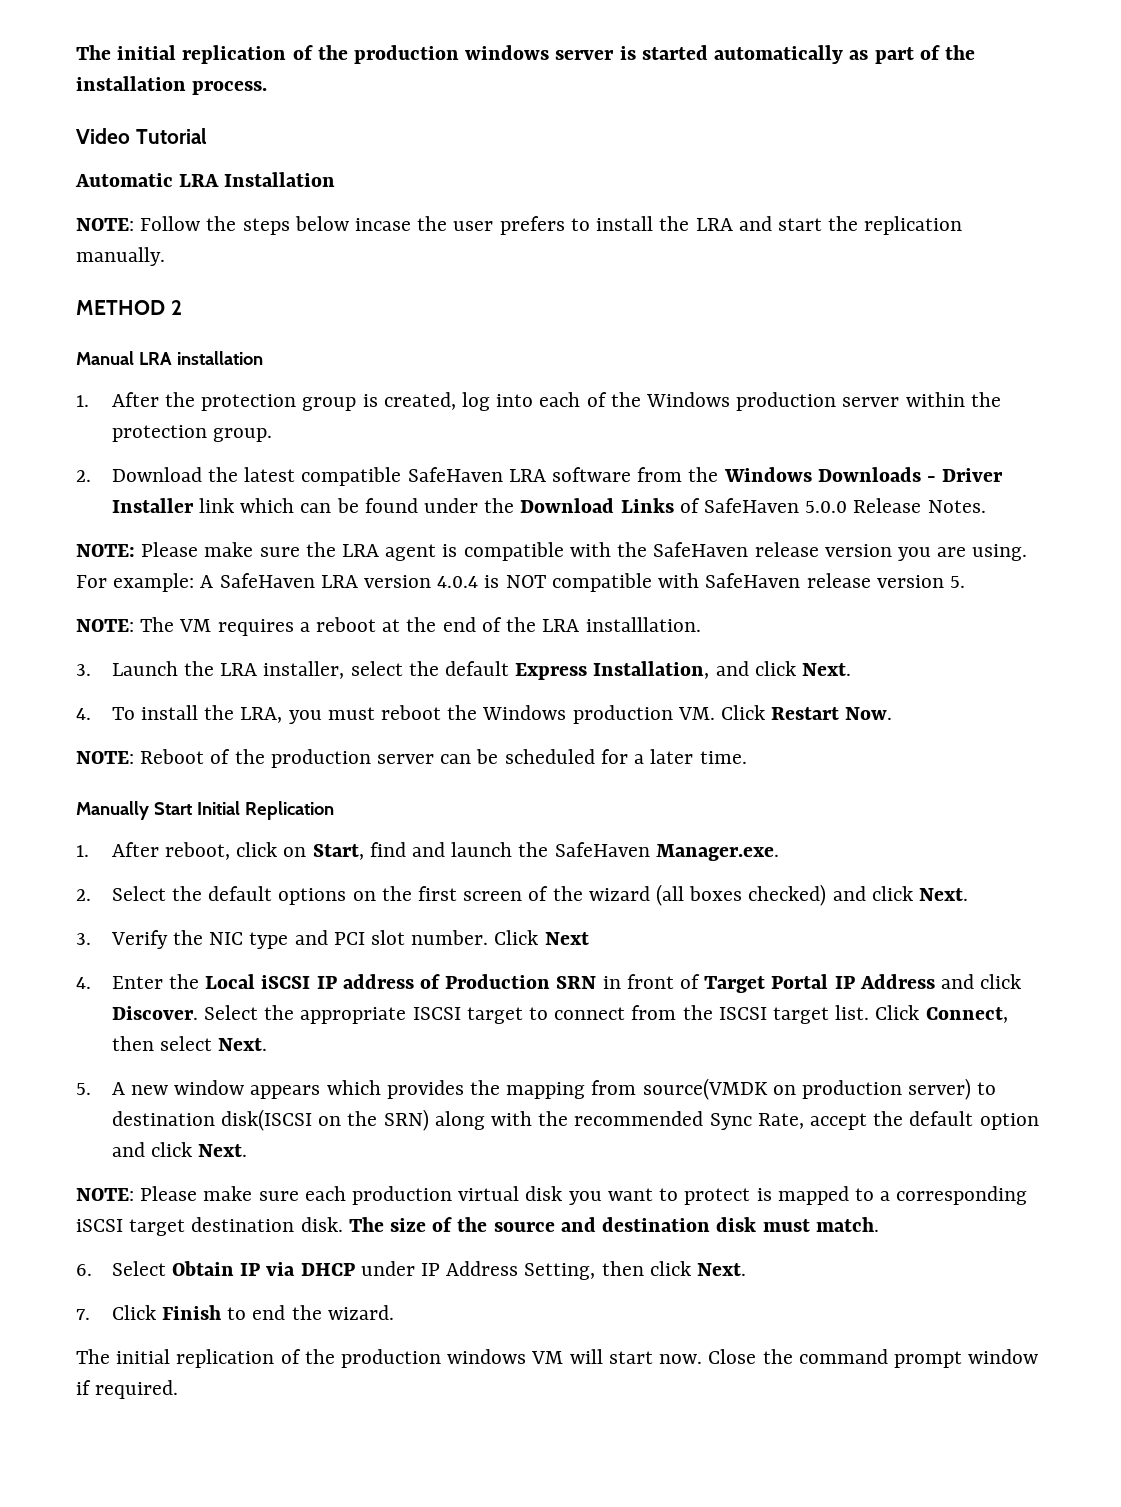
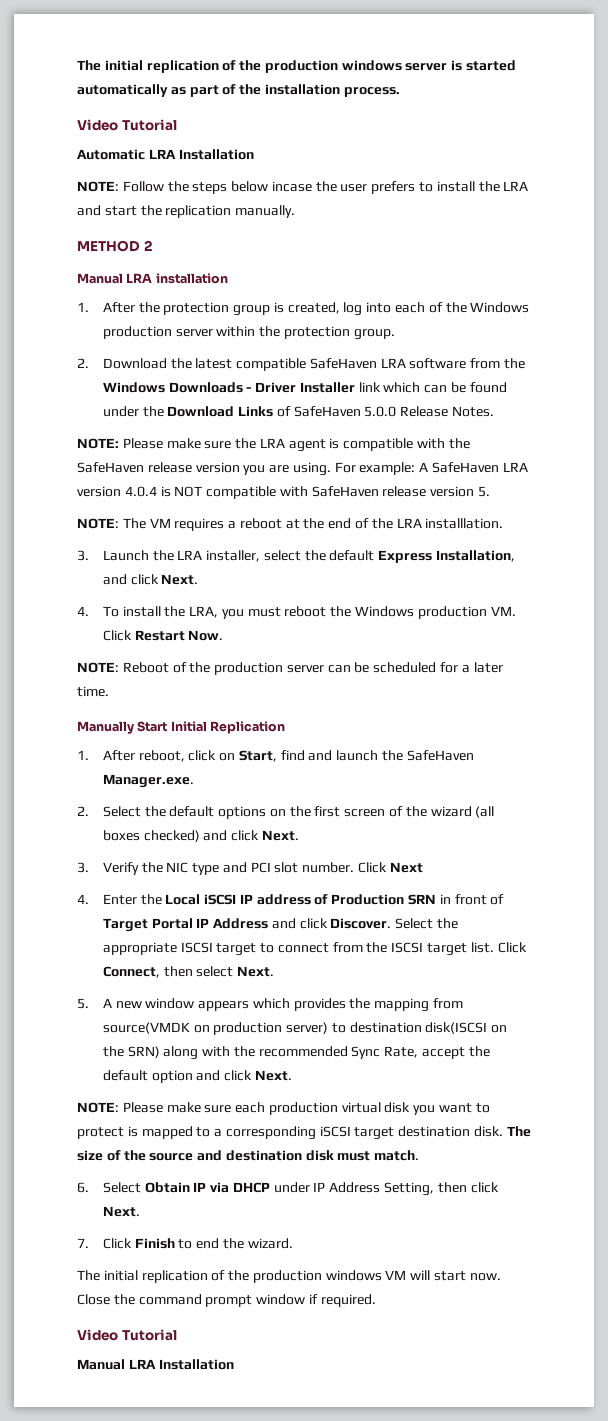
(179, 1389) none -> [77,1329,177,1341] [77,1359,234,1370] // Video Tutorial // Manual LRA Installation

